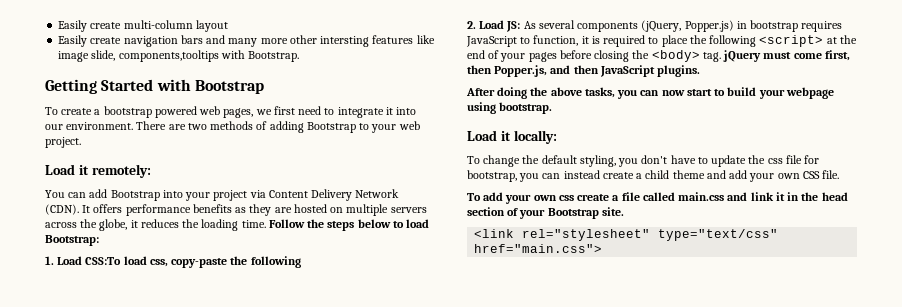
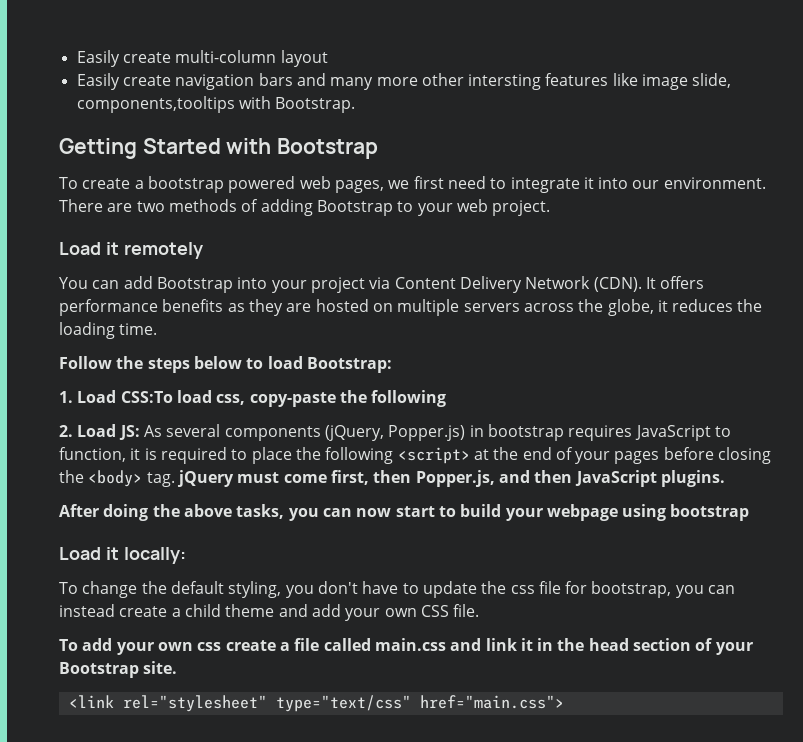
[91,164,151,178] remotely: -> [123,242,203,259] remotely
(266, 224) none -> (158, 329) //
[499,102,553,114] bootstrap. -> [670,504,750,521] bootstrap

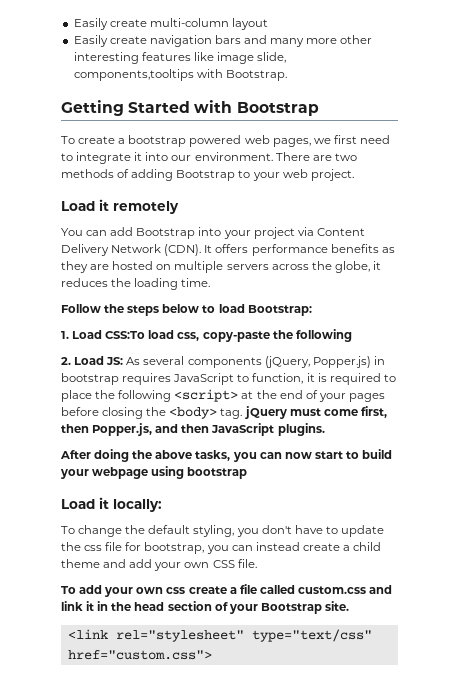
[468,74,542,90] intersting -> [73,52,139,64] interesting
[374,638,446,651] main.css -> [297,586,366,594] custom.css
[419,695,564,709] href="main.css"> -> [67,650,212,660] href="custom.css">

